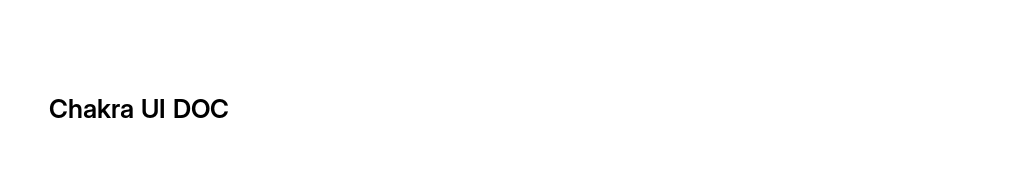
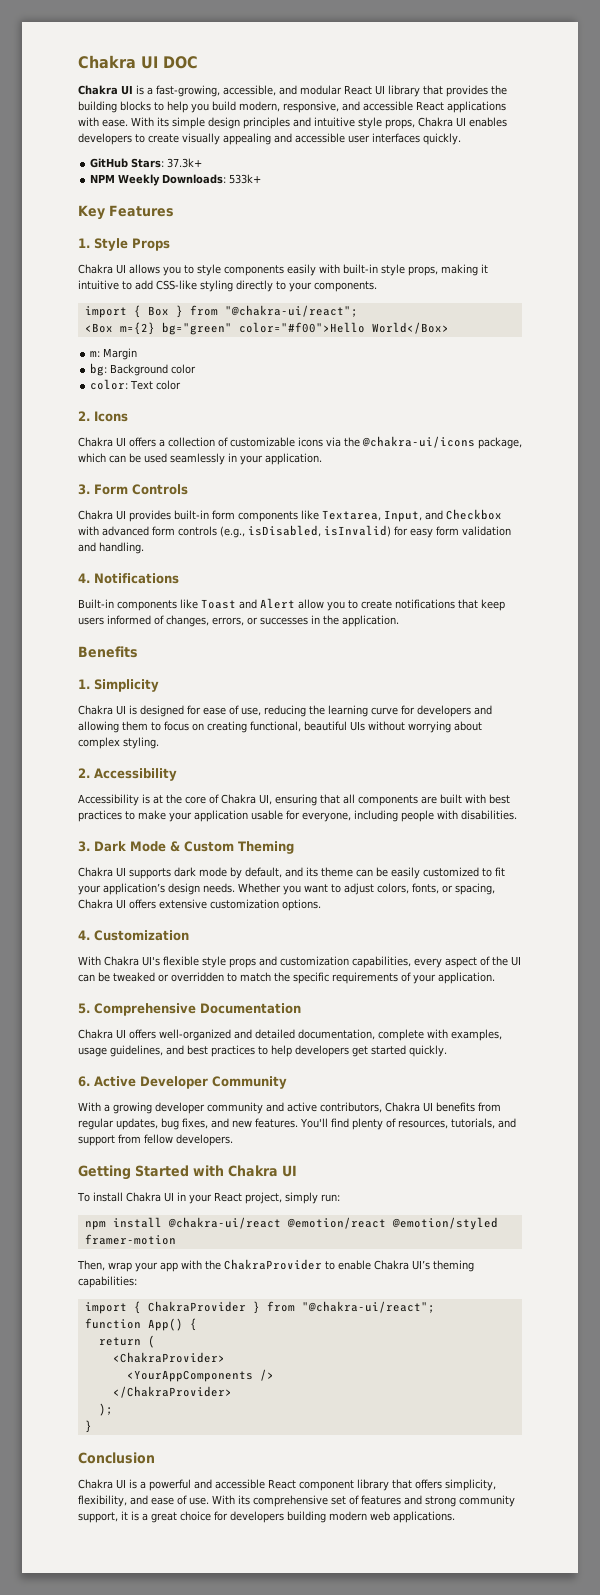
(230, 108) none -> [78,85,507,97] [78,101,506,113] [78,117,507,129] [78,133,461,145] [90,158,203,168] [90,174,262,186] [78,205,174,220] [78,238,170,251] [78,264,488,276] [78,280,377,292] [84,305,358,318] [84,322,449,335] [90,348,138,360] [90,363,197,376] [90,379,182,390] [78,411,128,422] [78,436,522,449] [78,453,322,465] [78,484,188,495] [78,509,502,522] [78,525,511,538] [78,542,144,554] [78,573,179,584] [78,598,505,611] [78,615,399,627] [78,646,138,658] [78,679,159,692] [78,705,492,717] [78,721,482,733] [78,737,159,749] [78,768,177,781] [78,794,510,806] [78,810,517,822] [78,841,294,854] [78,867,505,879] [78,883,495,895] [78,899,321,911] [78,930,189,941] [78,956,521,968] [78,972,495,984] [78,1003,301,1016] [78,1029,502,1041] [78,1045,447,1057] [78,1076,287,1089] [78,1102,501,1114] [78,1118,516,1130] [78,1134,233,1146] [78,1165,297,1180] [77,1192,340,1204] [84,1217,498,1230] [84,1234,176,1245] [77,1259,474,1272] [78,1276,137,1288] [84,1301,435,1314] [84,1318,197,1331] [98,1335,155,1348] [112,1352,225,1363] [126,1369,274,1382] [112,1386,232,1398] [98,1403,113,1416] [84,1420,92,1433] [78,1452,155,1464] [78,1479,496,1491] [78,1495,515,1507] [78,1511,455,1523] // Chakra UI is a fast-growing, accessible, and modular React UI library that provides the building blocks to help you build modern, responsive, and accessible React applications with ease. With its simple design principles and intuitive style props, Chakra UI enables developers to create visually appealing and accessible user interfaces quickly. // GitHub Stars: 37.3k+ // NPM Weekly Downloads: 533k+ // Key Features // 1. Style Props // Chakra UI allows you to style components easily with built-in style props, making it intuitive to add CSS-like styling directly to your components. // import { Box } from "@chakra-ui/react"; // <Box m={2} bg="green" color="#f00">Hello World</Box> // m: Margin // bg: Background color // color: Text color // 2. Icons // Chakra UI offers a collection of customizable icons via the @chakra-ui/icons package, which can be used seamlessly in your application. // 3. Form Controls // Chakra UI provides built-in form components like Textarea, Input, and Checkbox with advanced form controls (e.g., isDisabled, isInvalid) for easy form validation and handling. // 4. Notifications // Built-in components like Toast and Alert allow you to create notifications that keep users informed of changes, errors, or successes in the application. // Benefits // 1. Simplicity // Chakra UI is designed for ease of use, reducing the learning curve for developers and allowing them to focus on creating functional, beautiful UIs without worrying about complex styling. // 2. Accessibility // Accessibility is at the core of Chakra UI, ensuring that all components are built with best practices to make your application usable for everyone, including people with disabilities. // 3. Dark Mode & Custom Theming // Chakra UI supports dark mode by default, and its theme can be easily customized to fit your application’s design needs. Whether you want to adjust colors, fonts, or spacing, Chakra UI offers extensive customization options. // 4. Customization // With Chakra UI's flexible style props and customization capabilities, every aspect of the UI can be tweaked or overridden to match the specific requirements of your application. // 5. Comprehensive Documentation // Chakra UI offers well-organized and detailed documentation, complete with examples, usage guidelines, and best practices to help developers get started quickly. // 6. Active Developer Community // With a growing developer community and active contributors, Chakra UI benefits from regular updates, bug fixes, and new features. You'll find plenty of resources, tutorials, and support from fellow developers. // Getting Started with Chakra UI // To install Chakra UI in your React project, simply run: // npm install @chakra-ui/react @emotion/react @emotion/styled framer-motion // Then, wrap your app with the ChakraProvider to enable Chakra UI’s theming capabilities: // import { ChakraProvider } from "@chakra-ui/react"; // function App() { // return ( // <ChakraProvider> // <YourAppComponents /> // </ChakraProvider> // ); // } // Conclusion // Chakra UI is a powerful and accessible React component library that offers simplicity, flexibility, and ease of use. With its comprehensive set of features and strong community support, it is a great choice for developers building modern web applications.

